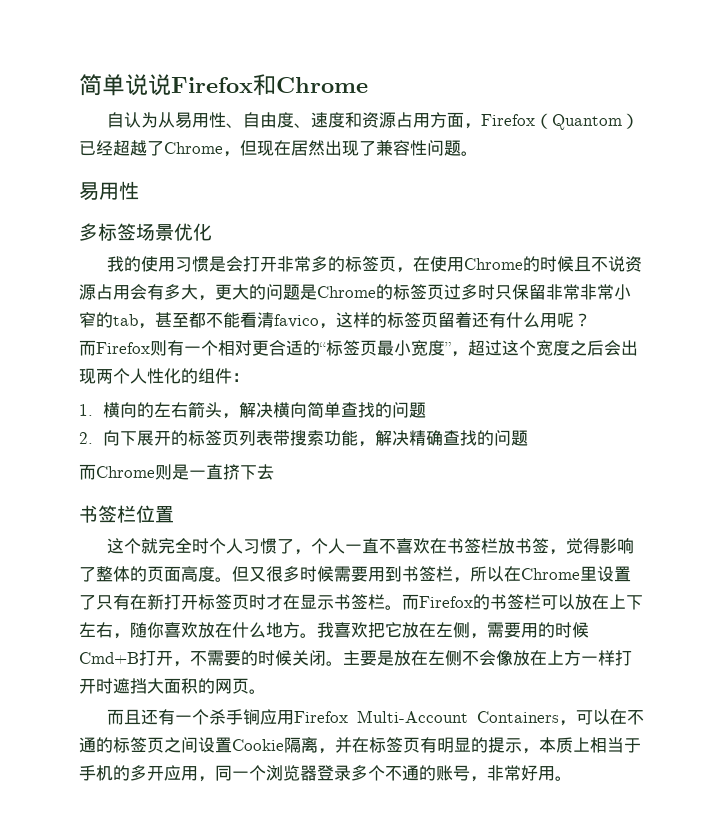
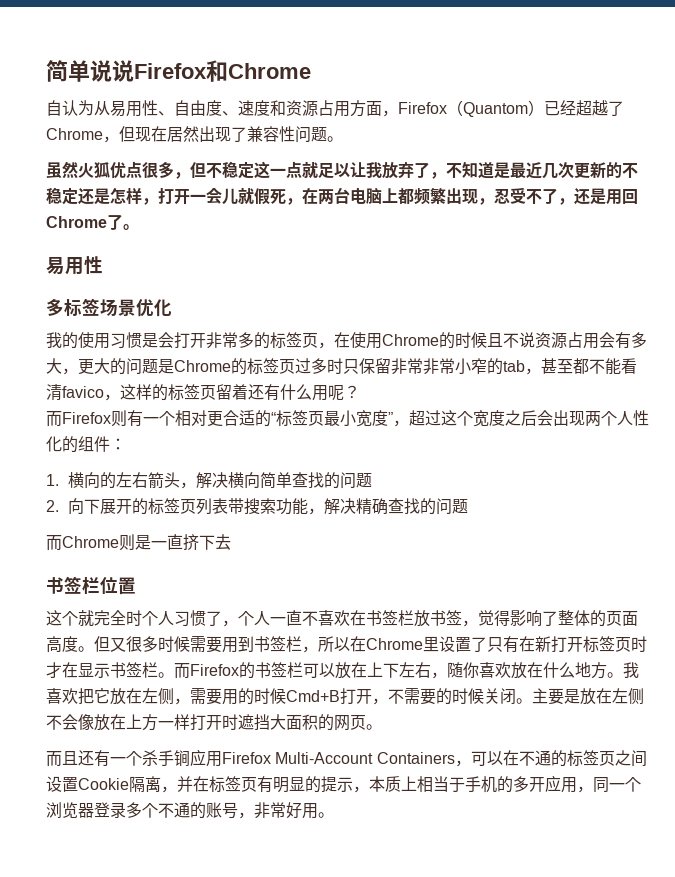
(478, 153) none -> [46,161,638,179] [46,187,638,205] [46,214,139,230] // 虽然火狐优点很多，但不稳定这一点就足以让我放弃了，不知道是最近几次更新的不稳定还是怎样，打开一会儿就假死，在两台电脑上都频繁出现，忍受不了，还是用回Chrome了。

